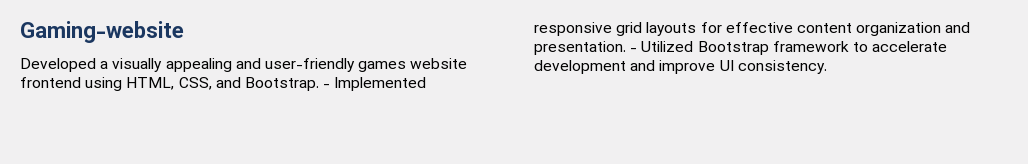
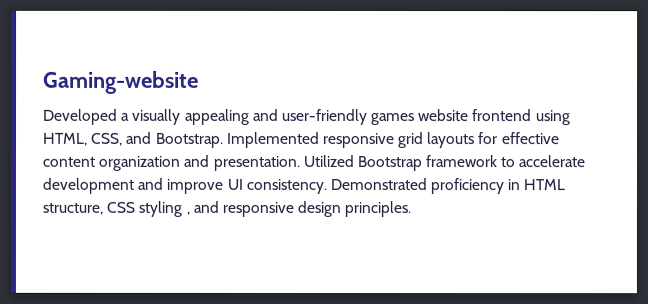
[323,84,331,88] - -> (224, 140) none
[630,48,638,52] - -> (300, 163) none
(827, 67) none -> [329,178,566,195] [42,200,412,218] Demonstrated proficiency in HTML structure, CSS styling , and responsive design principles.

